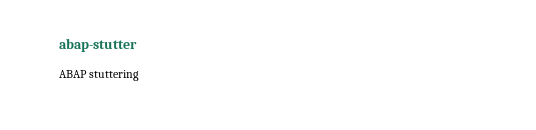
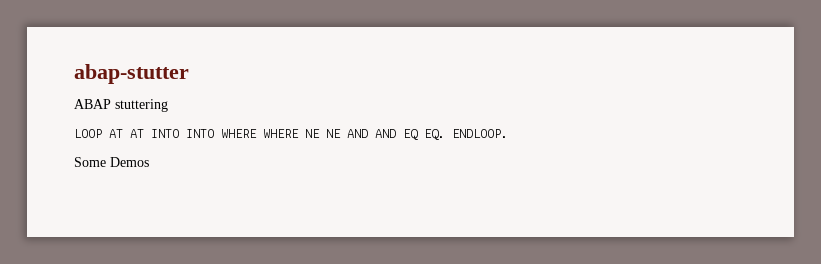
(140, 75) none -> [74,129,508,140] [74,157,149,167] // LOOP AT AT INTO INTO WHERE WHERE NE NE AND AND EQ EQ. ENDLOOP. // Some Demos

